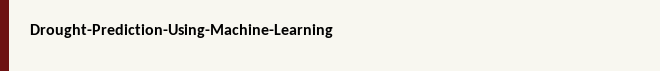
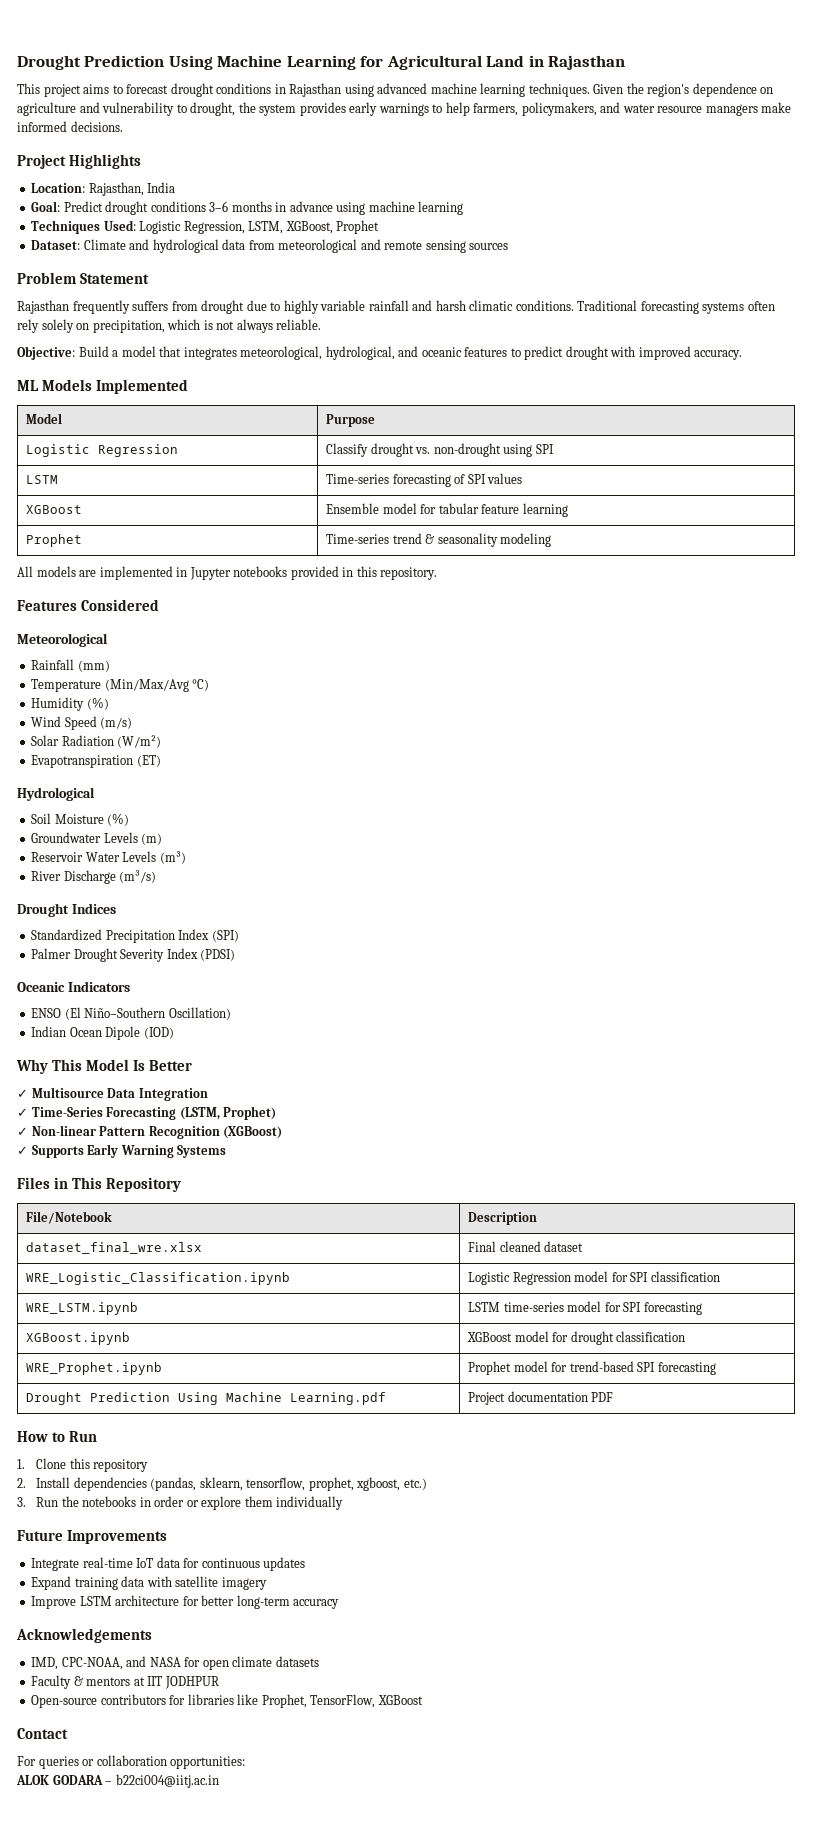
[30,24,333,38] Drought-Prediction-Using-Machine-Learning -> [17,55,626,70] [17,83,774,97] [17,102,792,116] [17,121,123,132] [17,154,142,169] [31,182,176,196] [31,201,464,215] [31,220,380,234] [31,239,509,253] [17,272,150,284] [17,300,775,314] [17,319,322,333] [17,346,743,360] [17,379,189,394] [26,413,63,424] [326,414,376,427] [26,444,179,457] [326,443,554,457] [26,475,59,484] [326,473,523,487] [26,505,83,514] [326,503,568,517] [26,534,83,547] [326,533,552,547] [17,566,438,580] [17,599,160,611] [17,633,108,647] [31,659,110,672] [31,679,210,692] [31,697,109,711] [31,716,133,730] [31,735,162,748] [31,755,161,768] [17,787,95,801] [31,813,130,826] [31,832,163,845] [31,851,186,864] [31,870,157,884] [17,903,116,917] [31,929,239,943] [31,948,236,962] [17,981,130,992] [31,1007,231,1020] [31,1026,174,1040] [16,1059,193,1074] [17,1087,208,1101] [17,1106,277,1120] [17,1125,283,1139] [17,1144,227,1158] [17,1177,182,1192] [26,1211,113,1224] [468,1212,538,1225] [26,1242,203,1254] [468,1241,584,1252] [26,1272,291,1285] [468,1271,720,1285] [26,1302,139,1315] [468,1301,702,1315] [26,1332,131,1345] [467,1331,686,1345] [26,1362,163,1375] [468,1361,716,1375] [26,1392,387,1405] [468,1391,614,1405] [17,1431,98,1442] [17,1458,149,1472] [17,1477,427,1491] [17,1496,344,1510] [17,1530,168,1544] [31,1557,306,1571] [31,1576,267,1590] [31,1595,340,1609] [16,1628,152,1643] [31,1656,319,1670] [31,1675,219,1689] [31,1694,423,1708] [17,1728,68,1739] [17,1755,246,1769] [16,1774,219,1788] Drought Prediction Using Machine Learning for Agricultural Land in Rajasthan // This project aims to forecast drought conditions in Rajasthan using advanced machine learning techniques. Given the region's dependence on agriculture and vulnerability to drought, the system provides early warnings to help farmers, policymakers, and water resource managers make informed decisions. // Project Highlights // Location: Rajasthan, India // Goal: Predict drought conditions 3–6 months in advance using machine learning // Techniques Used: Logistic Regression, LSTM, XGBoost, Prophet // Dataset: Climate and hydrological data from meteorological and remote sensing sources // Problem Statement // Rajasthan frequently suffers from drought due to highly variable rainfall and harsh climatic conditions. Traditional forecasting systems often rely solely on precipitation, which is not always reliable. // Objective: Build a model that integrates meteorological, hydrological, and oceanic features to predict drought with improved accuracy. // ML Models Implemented // Model | Purpose // Logistic Regression | Classify drought vs. non-drought using SPI // LSTM | Time-series forecasting of SPI values // XGBoost | Ensemble model for tabular feature learning // Prophet | Time-series trend & seasonality modeling // All models are implemented in Jupyter notebooks provided in this repository. // Features Considered // Meteorological // Rainfall (mm) // Temperature (Min/Max/Avg °C) // Humidity (%) // Wind Speed (m/s) // Solar Radiation (W/m²) // Evapotranspiration (ET) // Hydrological // Soil Moisture (%) // Groundwater Levels (m) // Reservoir Water Levels (m³) // River Discharge (m³/s) // Drought Indices // Standardized Precipitation Index (SPI) // Palmer Drought Severity Index (PDSI) // Oceanic Indicators // ENSO (El Niño–Southern Oscillation) // Indian Ocean Dipole (IOD) // Why This Model Is Better // ✓ Multisource Data Integration // ✓ Time-Series Forecasting (LSTM, Prophet) // ✓ Non-linear Pattern Recognition (XGBoost) // ✓ Supports Early Warning Systems // Files in This Repository // File/Notebook | Description // dataset_final_wre.xlsx | Final cleaned dataset // WRE_Logistic_Classification.ipynb | Logistic Regression model for SPI classification // WRE_LSTM.ipynb | LSTM time-series model for SPI forecasting // XGBoost.ipynb | XGBoost model for drought classification // WRE_Prophet.ipynb | Prophet model for trend-based SPI forecasting // Drought Prediction Using Machine Learning.pdf | Project documentation PDF // How to Run // 1. Clone this repository // 2. Install dependencies (pandas, sklearn, tensorflow, prophet, xgboost, etc.) // 3. Run the notebooks in order or explore them individually // Future Improvements // Integrate real-time IoT data for continuous updates // Expand training data with satellite imagery // Improve LSTM architecture for better long-term accuracy // Acknowledgements // IMD, CPC-NOAA, and NASA for open climate datasets // Faculty & mentors at IIT JODHPUR // Open-source contributors for libraries like Prophet, TensorFlow, XGBoost // Contact // For queries or collaboration opportunities: // ALOK GODARA – b22ci004@iitj.ac.in

